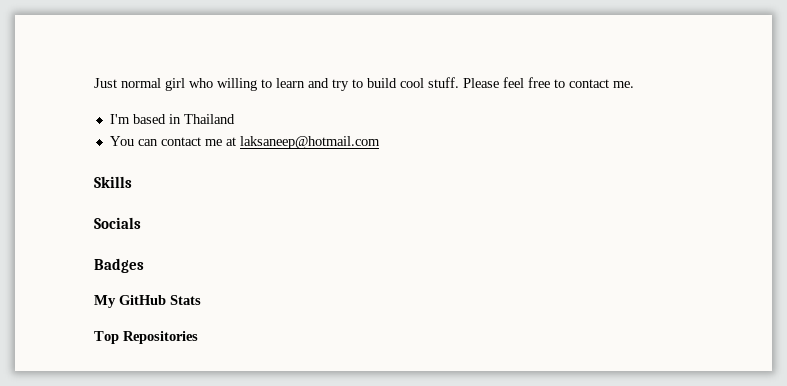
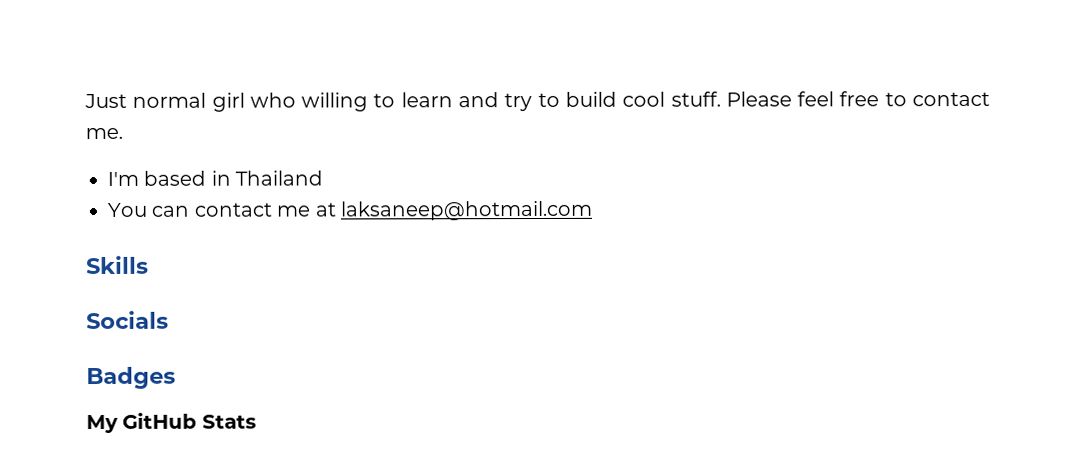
[94,331,198,344] // Top Repositories -> (257, 421) none

